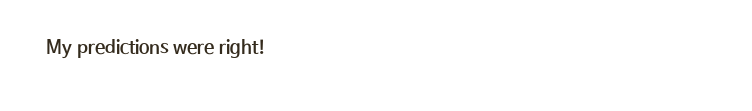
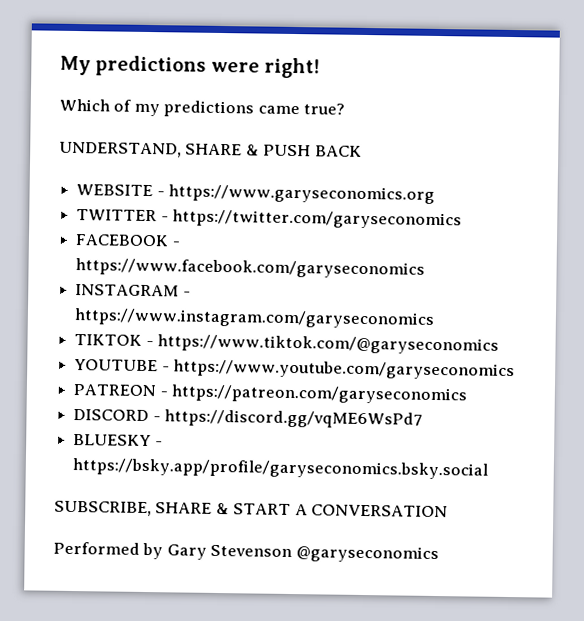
(267, 48) none -> [59,98,346,118] [59,141,362,158] [76,184,436,204] [76,209,463,230] [75,234,180,247] [75,258,426,279] [75,284,191,297] [74,308,435,329] [74,334,500,355] [74,359,516,381] [73,384,468,405] [73,408,424,429] [73,433,163,447] [72,457,489,480] [54,500,449,518] [53,541,439,564] // Which of my predictions came true? // UNDERSTAND, SHARE & PUSH BACK // WEBSITE - https://www.garyseconomics.org // TWITTER - https://twitter.com/garyseconomics // FACEBOOK - https://www.facebook.com/garyseconomics // INSTAGRAM - https://www.instagram.com/garyseconomics // TIKTOK - https://www.tiktok.com/@garyseconomics // YOUTUBE - https://www.youtube.com/garyseconomics // PATREON - https://patreon.com/garyseconomics // DISCORD - https://discord.gg/vqME6WsPd7 // BLUESKY - https://bsky.app/profile/garyseconomics.bsky.social // SUBSCRIBE, SHARE & START A CONVERSATION // Performed by Gary Stevenson @garyseconomics

